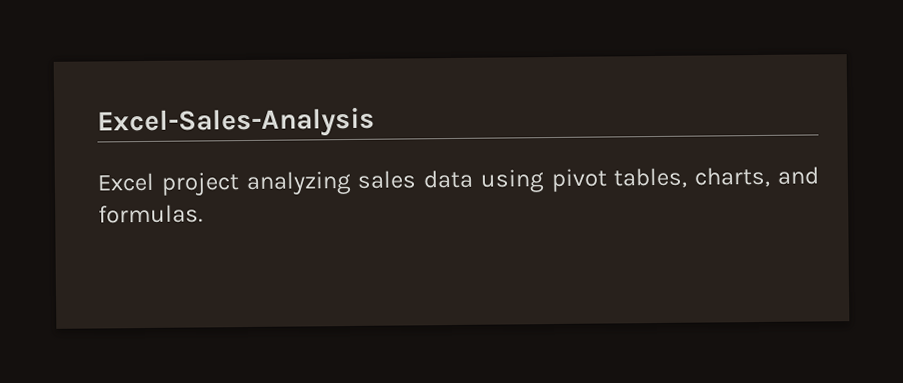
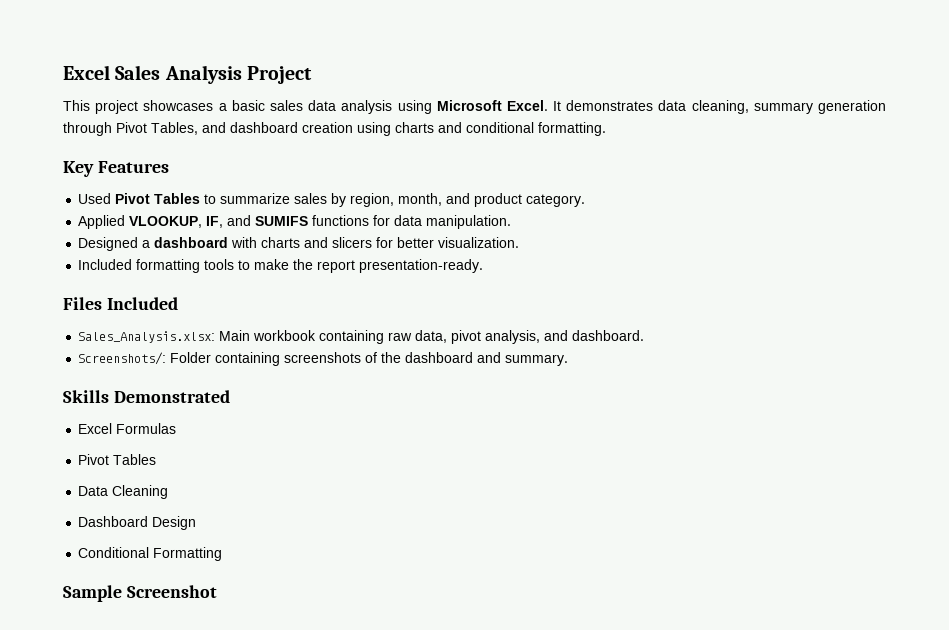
[97,107,375,139] [97,166,820,196] [98,204,203,224] Excel-Sales-Analysis // Excel project analyzing sales data using pivot tables, charts, and formulas. -> [63,65,313,84] [63,100,886,114] [63,122,606,136] [63,161,169,177] [78,193,586,207] [78,215,512,229] [78,237,520,251] [78,259,484,273] [63,297,178,310] [78,330,645,344] [78,352,569,366] [63,390,230,403] [78,423,177,434] [78,454,157,465] [78,485,169,499] [78,516,197,530] [78,547,223,561] [63,585,217,602] Excel Sales Analysis Project // This project showcases a basic sales data analysis using Microsoft Excel. It demonstrates data cleaning, summary generation through Pivot Tables, and dashboard creation using charts and conditional formatting. // Key Features // Used Pivot Tables to summarize sales by region, month, and product category. // Applied VLOOKUP, IF, and SUMIFS functions for data manipulation. // Designed a dashboard with charts and slicers for better visualization. // Included formatting tools to make the report presentation-ready. // Files Included // Sales_Analysis.xlsx: Main workbook containing raw data, pivot analysis, and dashboard. // Screenshots/: Folder containing screenshots of the dashboard and summary. // Skills Demonstrated // Excel Formulas // Pivot Tables // Data Cleaning // Dashboard Design // Conditional Formatting // Sample Screenshot

